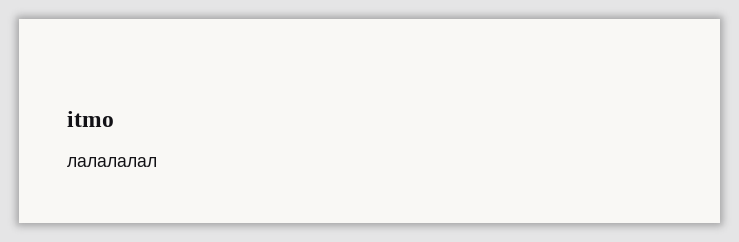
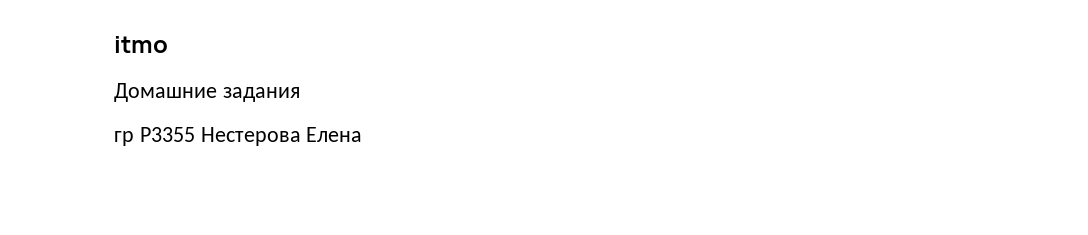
[67,157,157,167] лалалалал -> [114,83,300,102] [114,127,363,146] Домашние задания // гр Р3355 Нестерова Елена

